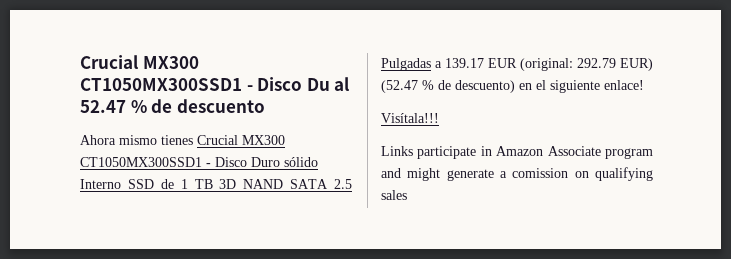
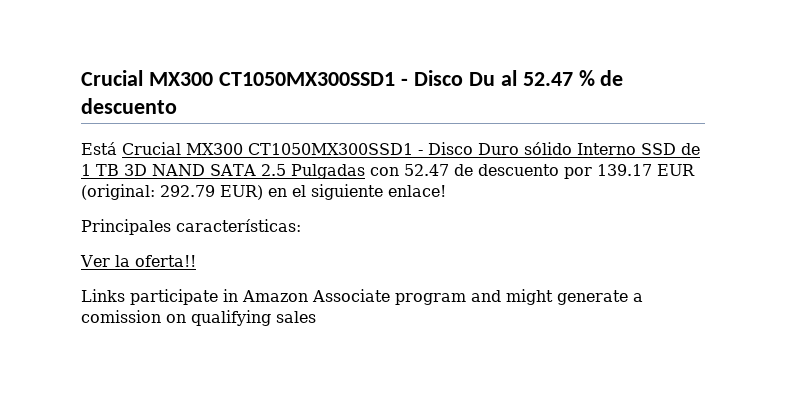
[80,135,193,145] Ahora mismo tienes -> [81,142,117,155] Está
[435,61,442,68] a -> [369,164,592,179] con 52.47 de descuento por
[381,80,515,93] (52.47 % de descuento) -> (263, 192) none
[381,113,439,123] Visítala!!! -> [81,219,301,235] [80,255,196,267] Principales características: // Ver la oferta!!

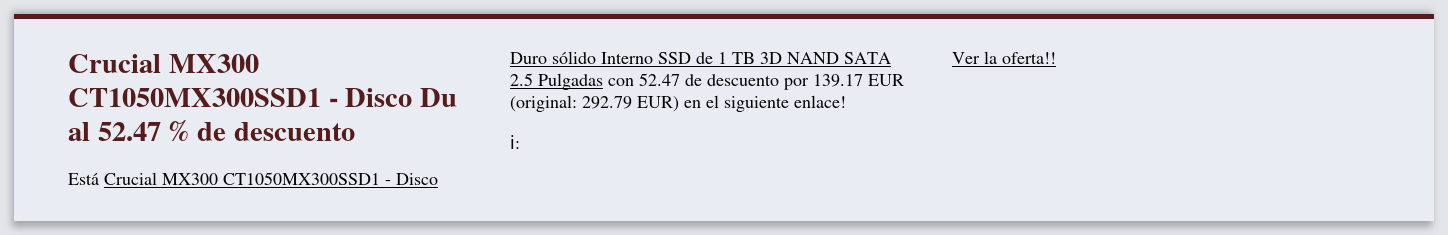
[81,219,301,235] Principales características: -> [510,135,520,149] ℹ:
[81,289,643,305] [81,310,316,326] // Links participate in Amazon Associate program and might generate a comission on qualifying sales -> (1056, 58) none

